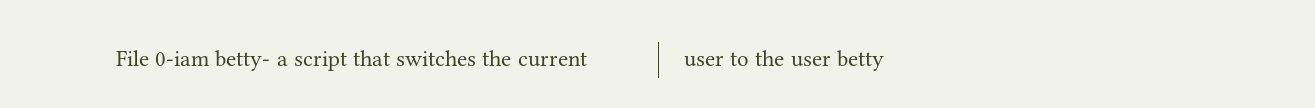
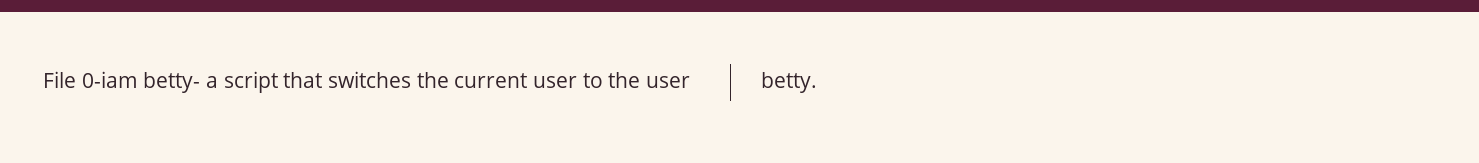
[836,50,884,71] betty -> [761,72,817,93] betty.

